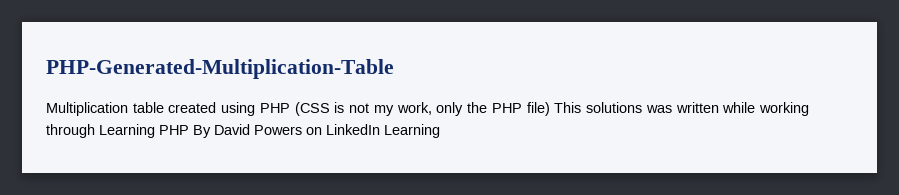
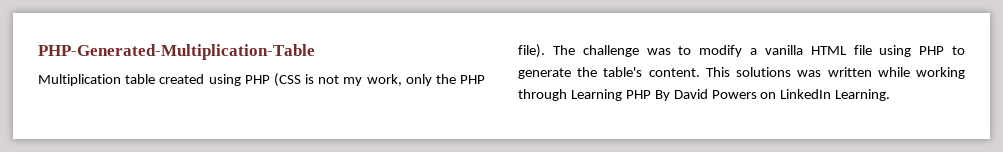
[526,102,550,116] file) -> [518,44,965,58] [518,67,700,79] file). The challenge was to modify a vanilla HTML file using PHP to generate the table's content.
[384,124,440,138] Learning -> [835,89,891,101] Learning.

